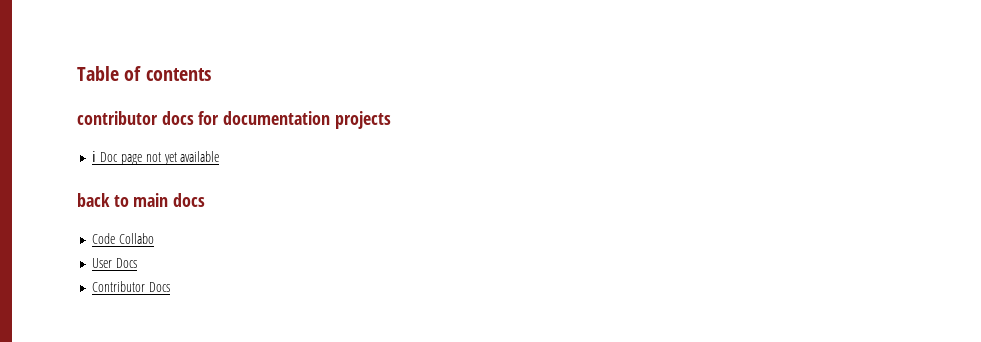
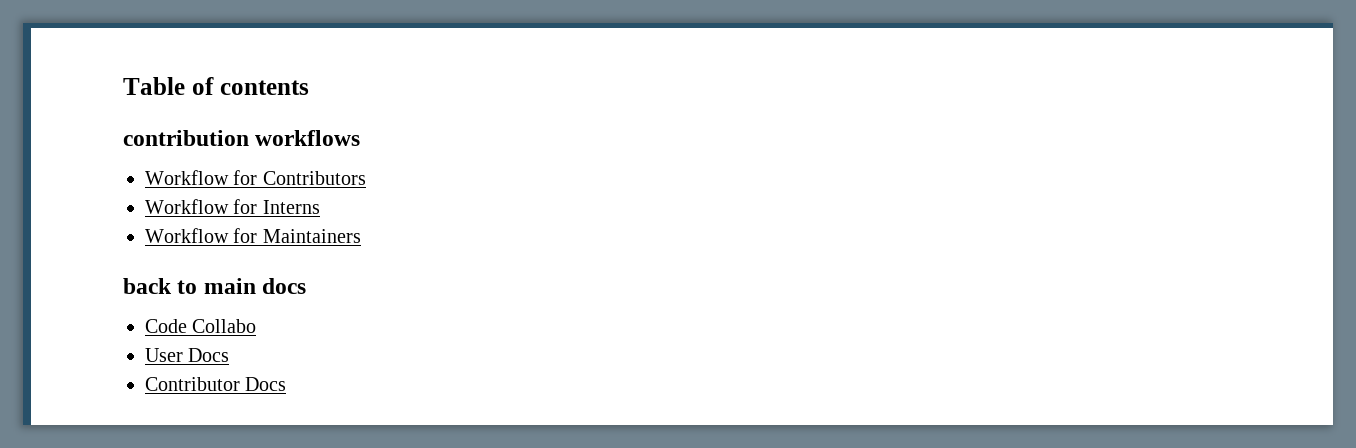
[77,111,391,129] [92,151,220,165] contributor docs for documentation projects // ℹ Doc page not yet available -> [123,130,361,146] [145,170,366,185] [145,199,320,214] [145,228,361,243] contribution workflows // Workflow for Contributors // Workflow for Interns // Workflow for Maintainers

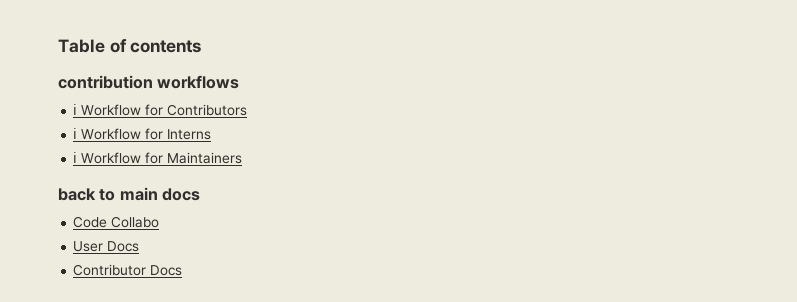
(361, 138) none -> [73,104,78,115] ℹ
(366, 178) none -> [73,128,78,139] ℹ
(320, 207) none -> [73,152,78,163] ℹ

